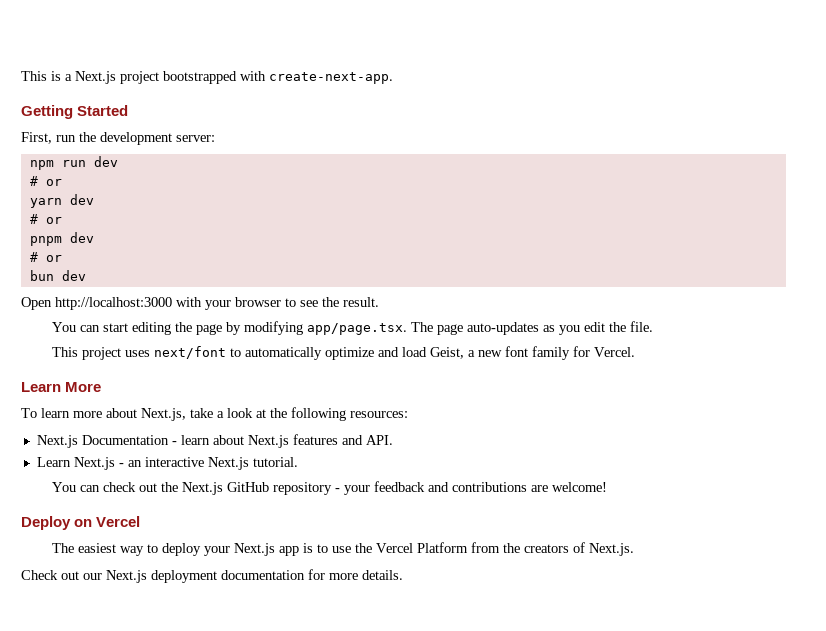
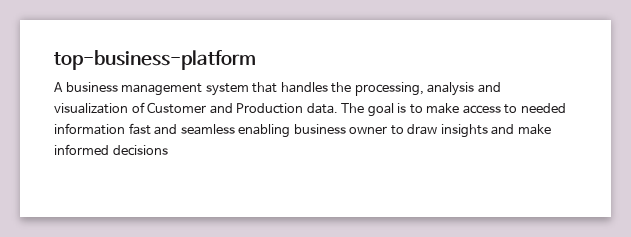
[21,71,393,84] [21,105,129,119] [21,132,215,145] [29,156,118,170] [29,176,62,186] [29,194,94,208] [29,214,62,224] [29,232,94,246] [29,252,62,262] [29,270,86,281] [21,297,379,310] [52,321,654,335] [52,346,636,360] [21,382,102,392] [21,407,408,421] [36,434,393,448] [36,457,298,470] [52,481,608,495] [21,516,141,530] [52,542,635,556] [21,569,403,583] This is a Next.js project bootstrapped with create-next-app. // Getting Started // First, run the development server: // npm run dev // # or // yarn dev // # or // pnpm dev // # or // bun dev // Open http://localhost:3000 with your browser to see the result. // You can start editing the page by modifying app/page.tsx. The page auto-updates as you edit the file. // This project uses next/font to automatically optimize and load Geist, a new font family for Vercel. // Learn More // To learn more about Next.js, take a look at the following resources: // Next.js Documentation - learn about Next.js features and API. // Learn Next.js - an interactive Next.js tutorial. // You can check out the Next.js GitHub repository - your feedback and contributions are welcome! // Deploy on Vercel // The easiest way to deploy your Next.js app is to use the Vercel Platform from the creators of Next.js. // Check out our Next.js deployment documentation for more details. -> [54,50,256,70] [54,82,501,96] [54,102,566,117] [54,123,551,138] [54,144,168,156] top-business-platform // A business management system that handles the processing, analysis and visualization of Customer and Production data. The goal is to make access to needed information fast and seamless enabling business owner to draw insights and make informed decisions

